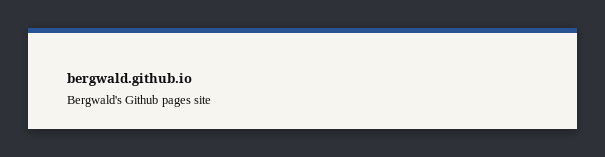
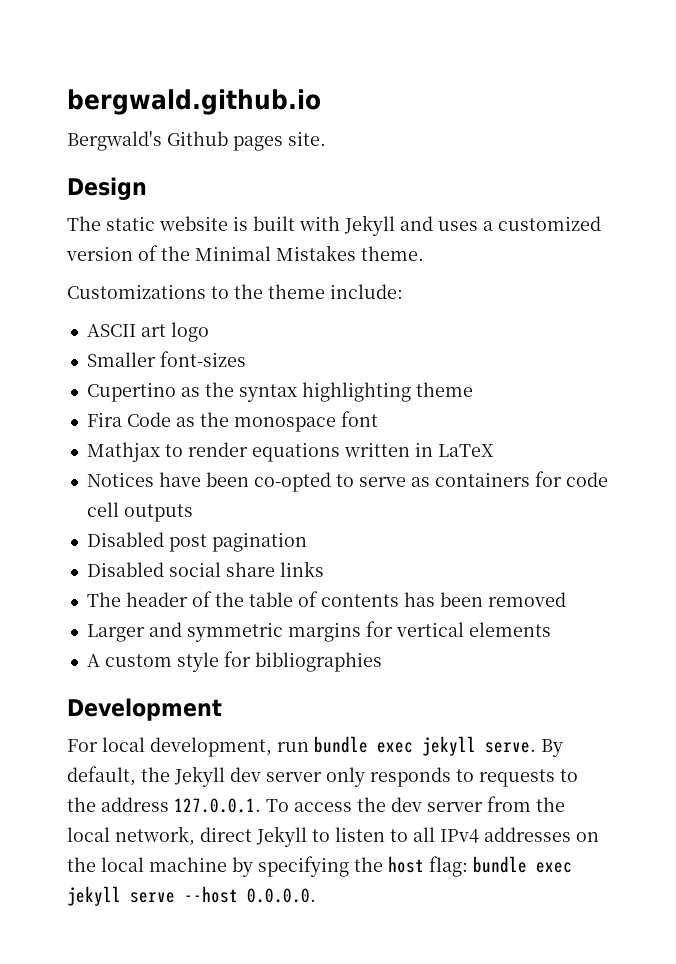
[194,96,212,104] site -> [288,131,326,146] [67,177,147,200] [67,215,601,236] [66,245,424,261] [67,284,403,299] [86,322,209,342] [86,351,246,367] [86,382,473,402] [86,411,378,432] [86,442,494,462] [86,471,608,492] [86,502,193,522] [86,532,307,552] [86,561,324,577] [86,591,566,607] [86,621,551,642] [86,651,382,672] [67,698,222,721] [67,736,563,757] [67,766,578,787] [67,796,565,813] [67,826,599,847] [67,856,572,877] [67,886,316,906] site. // Design // The static website is built with Jekyll and uses a customized version of the Minimal Mistakes theme. // Customizations to the theme include: // ASCII art logo // Smaller font-sizes // Cupertino as the syntax highlighting theme // Fira Code as the monospace font // Mathjax to render equations written in LaTeX // Notices have been co-opted to serve as containers for code cell outputs // Disabled post pagination // Disabled social share links // The header of the table of contents has been removed // Larger and symmetric margins for vertical elements // A custom style for bibliographies // Development // For local development, run bundle exec jekyll serve. By default, the Jekyll dev server only responds to requests to the address 127.0.0.1. To access the dev server from the local network, direct Jekyll to listen to all IPv4 addresses on the local machine by specifying the host flag: bundle exec jekyll serve --host 0.0.0.0.

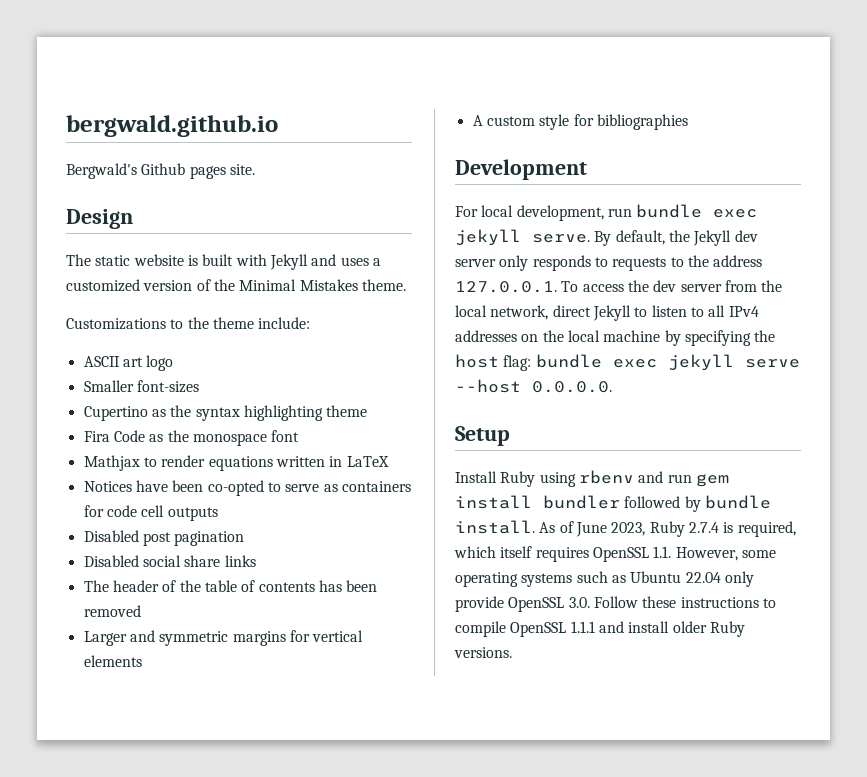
(316, 895) none -> [455,426,510,446] [455,470,729,487] [455,495,771,512] [455,520,796,537] [454,546,776,562] [455,571,754,587] [455,596,776,612] [455,621,745,637] [454,647,512,658] // Setup // Install Ruby using rbenv and run gem install bundler followed by bundle install. As of June 2023, Ruby 2.7.4 is required, which itself requires OpenSSL 1.1. However, some operating systems such as Ubuntu 22.04 only provide OpenSSL 3.0. Follow these instructions to compile OpenSSL 1.1.1 and install older Ruby versions.

